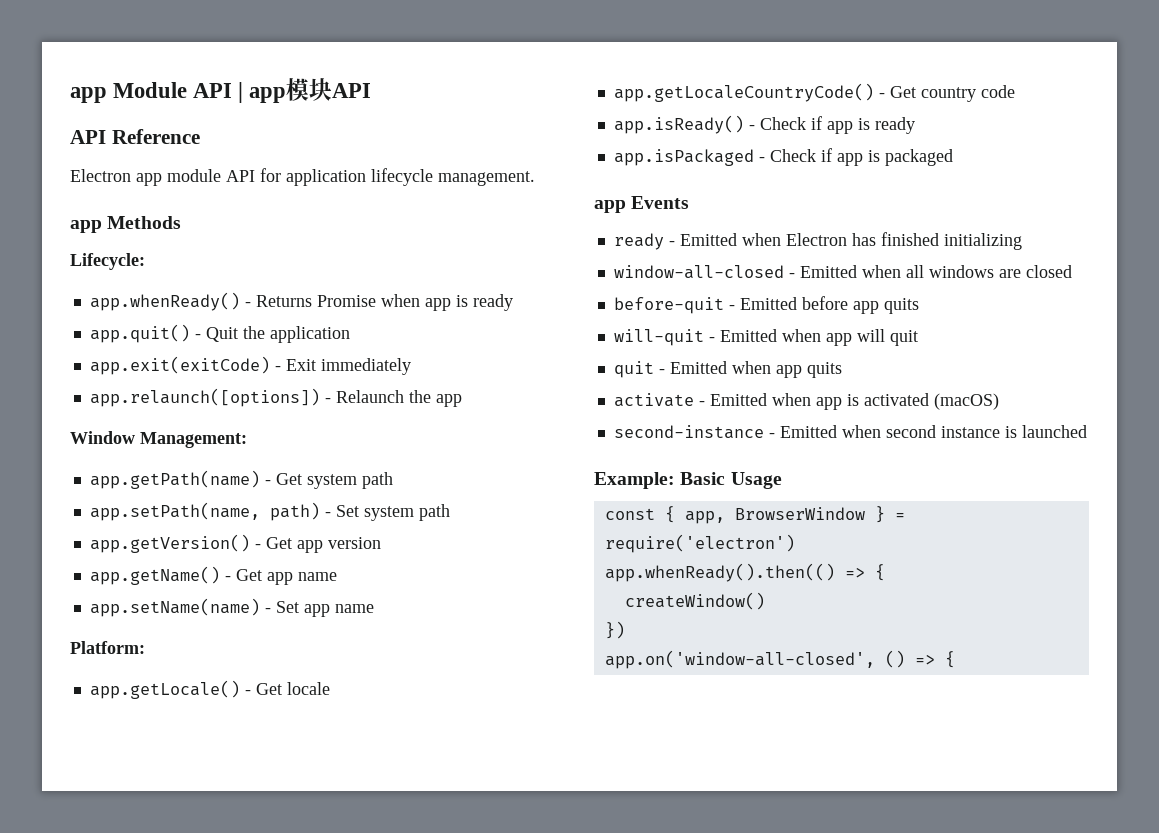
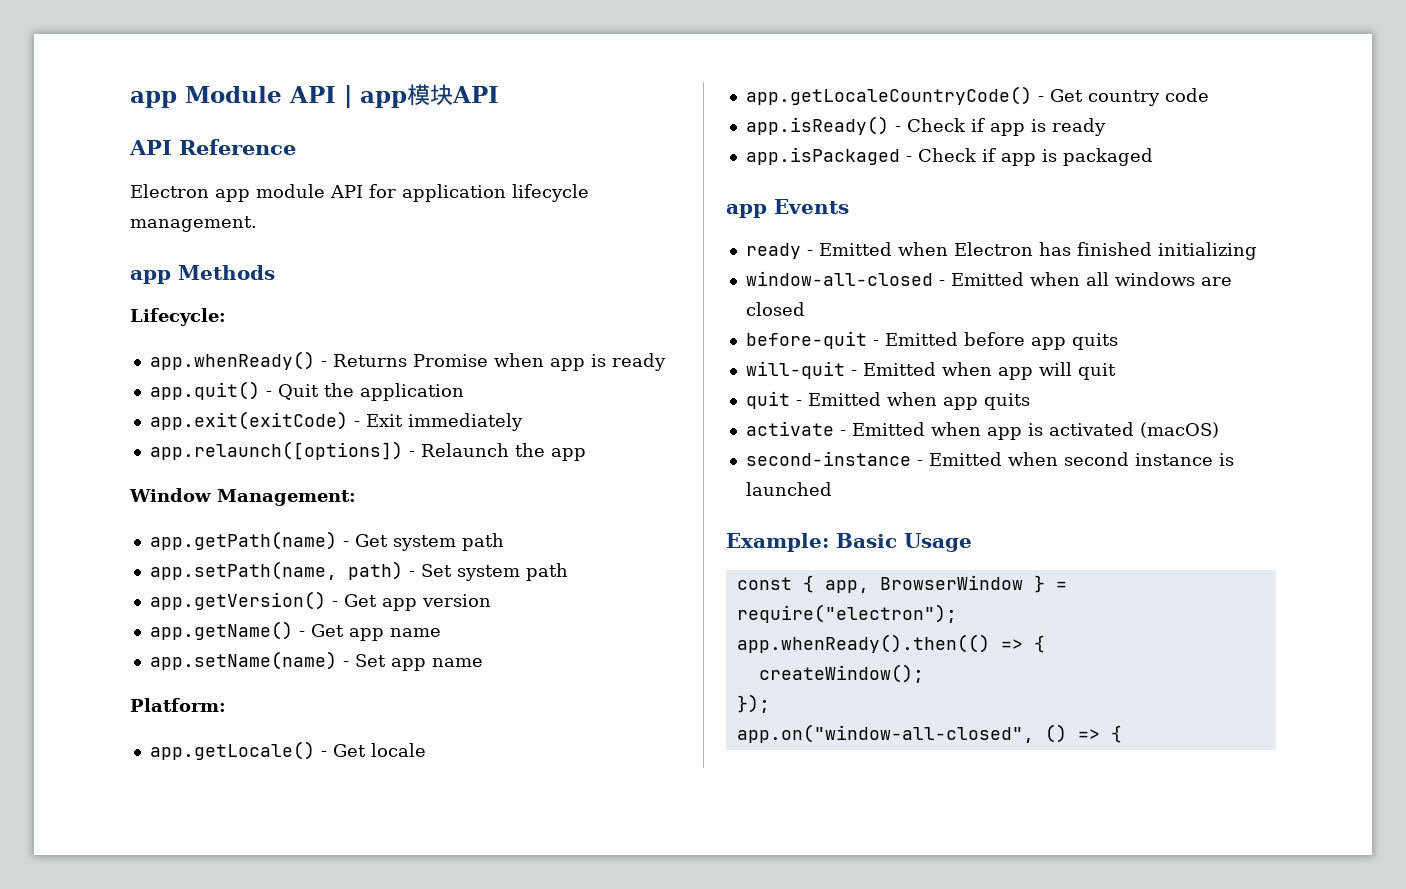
[604,534,795,553] require('electron') -> [736,604,957,623] require("electron");
[624,592,765,610] [604,621,625,639] [604,650,875,669] createWindow() // }) // app.on('window-all-closed', -> [758,664,924,683] [736,694,770,713] [736,724,1034,743] createWindow(); // }); // app.on("window-all-closed",

